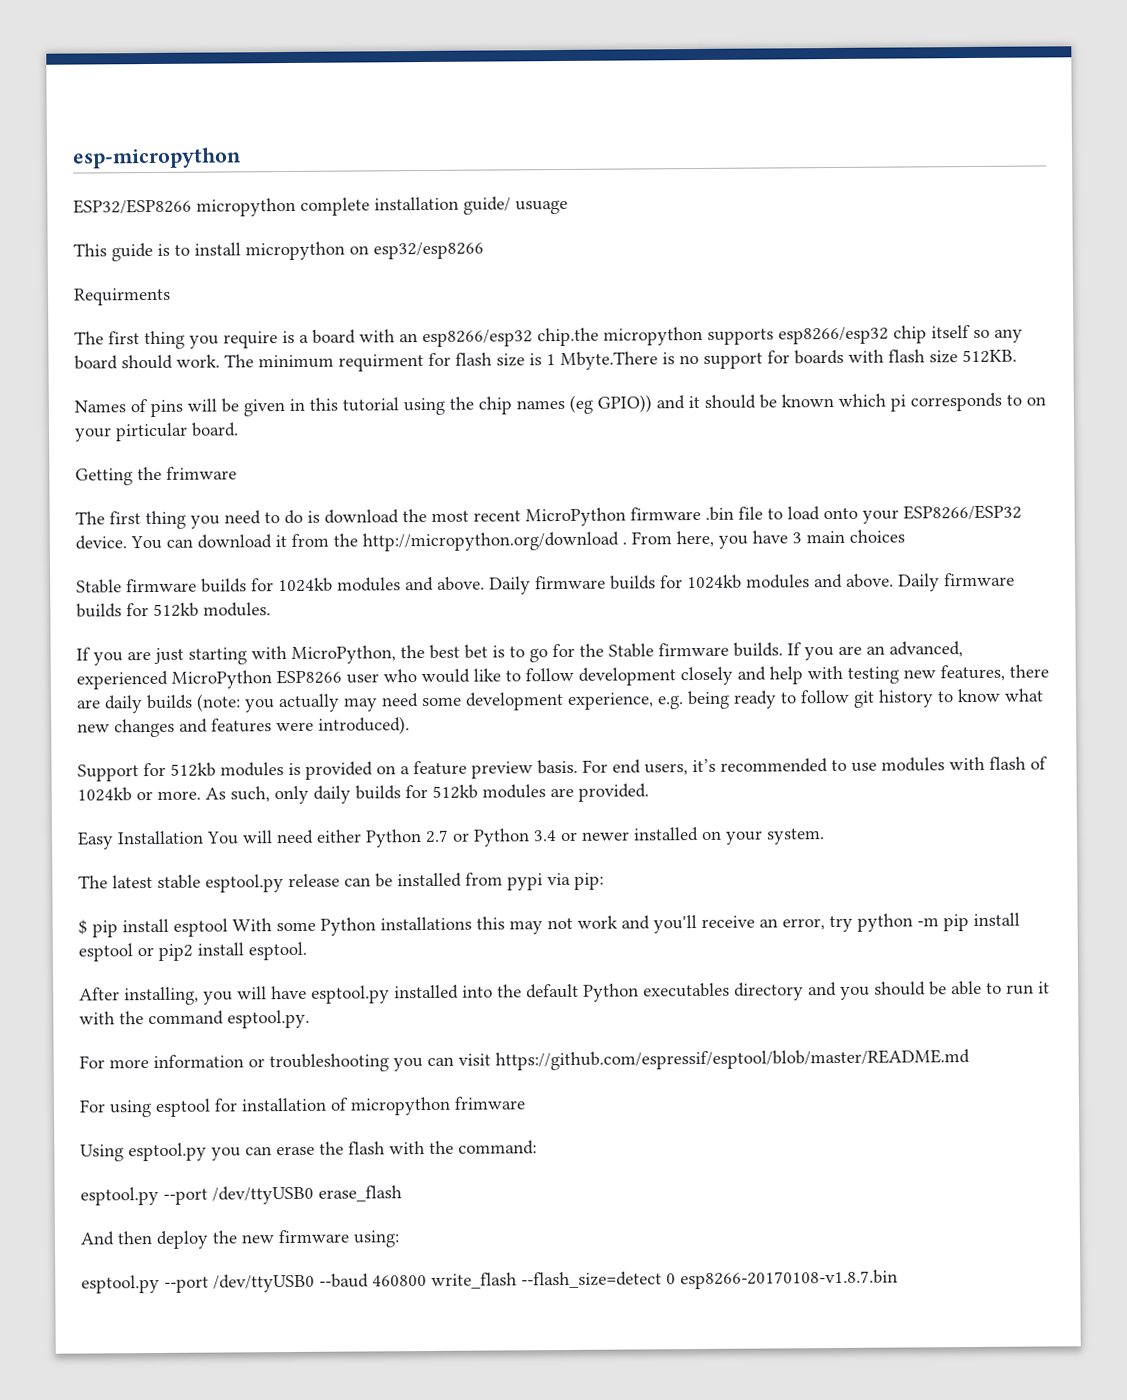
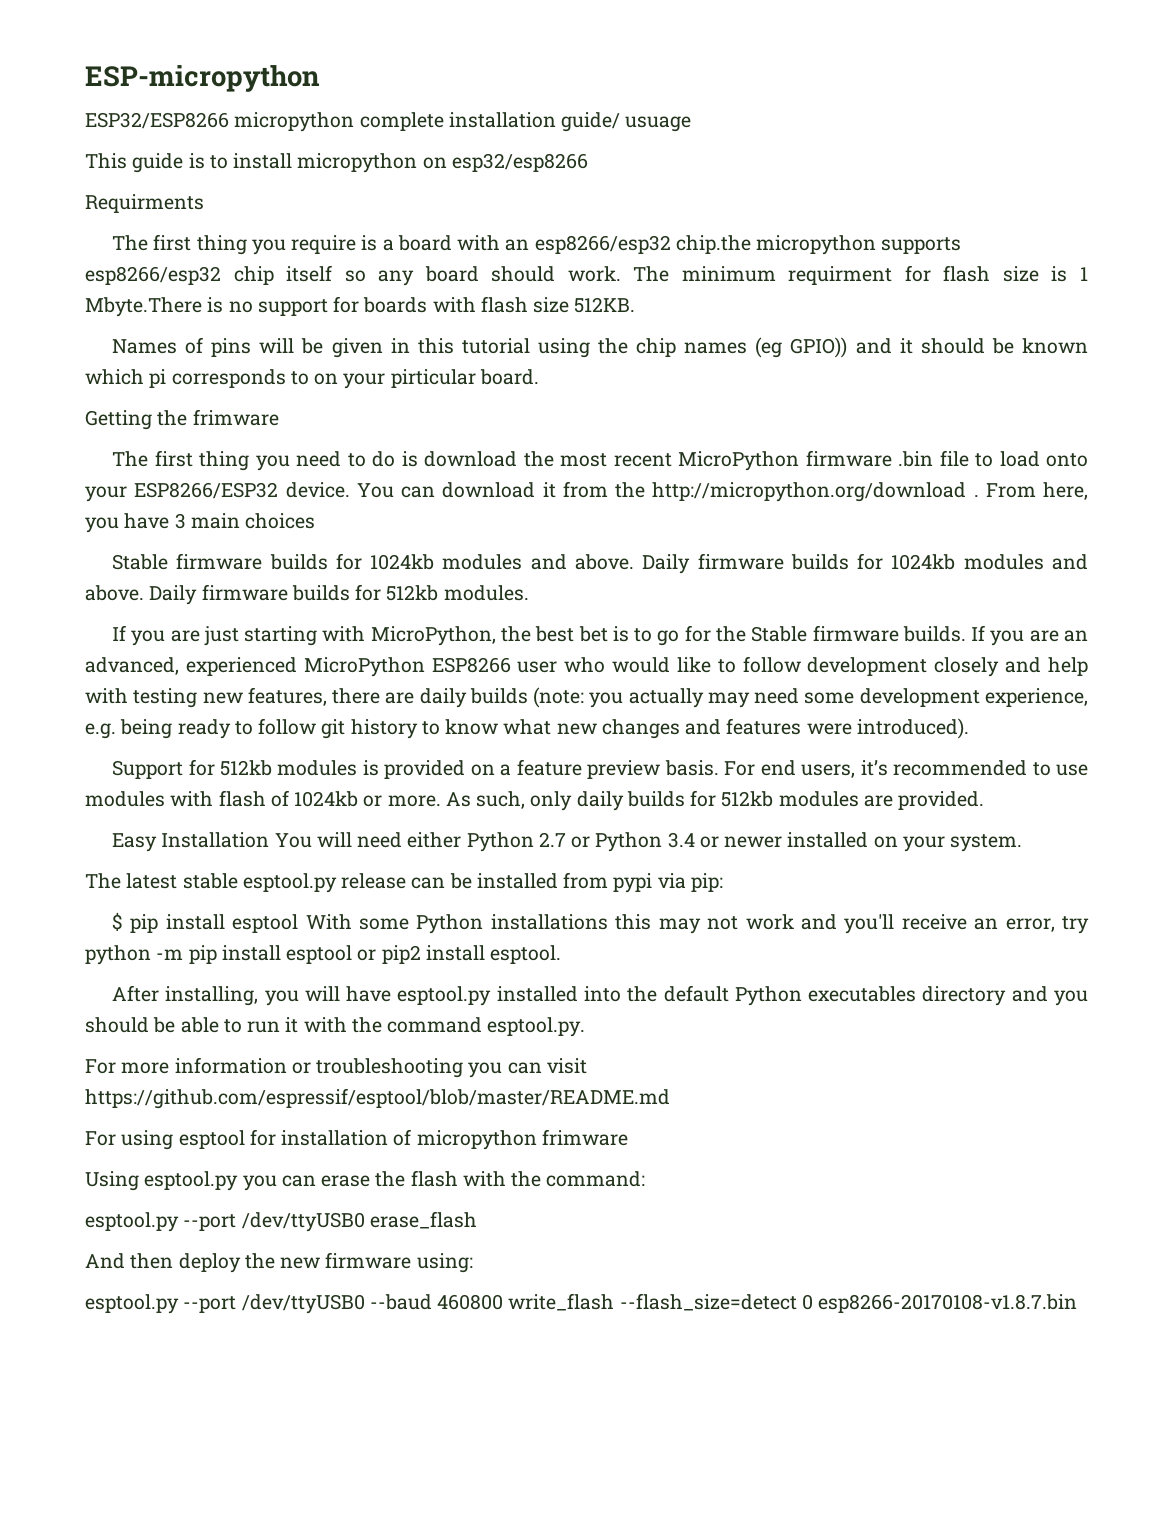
[72,147,242,169] esp-micropython -> [85,65,320,92] ESP-micropython

